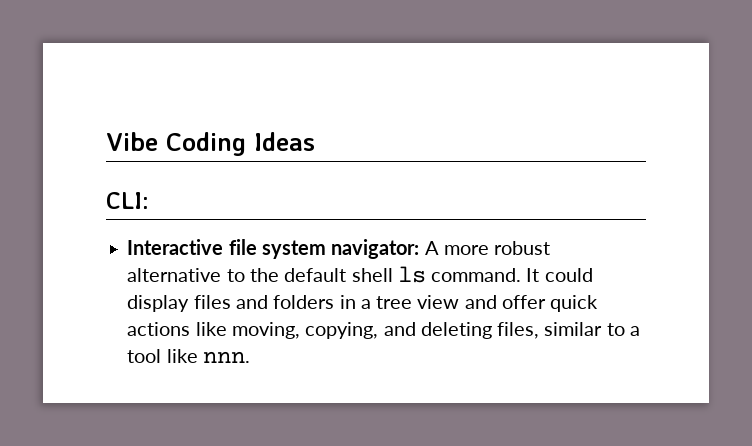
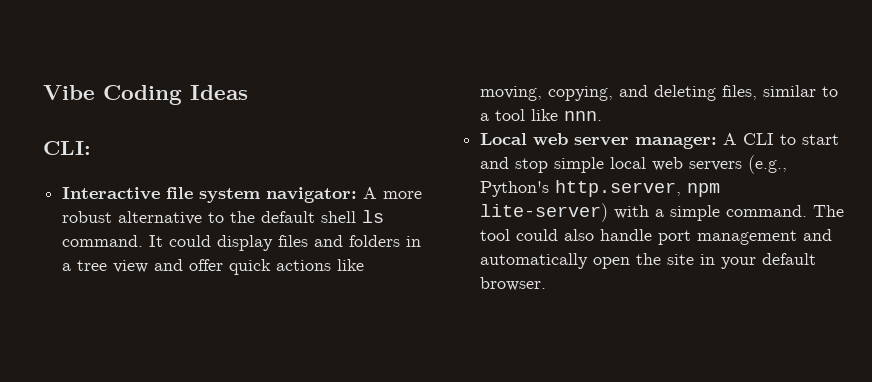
(250, 357) none -> [480,133,840,149] [480,155,788,174] [480,180,721,197] [480,203,845,222] [480,229,833,245] [480,253,817,269] [480,277,547,291] // Local web server manager: A CLI to start and stop simple local web servers (e.g., Python's http.server, npm lite-server) with a simple command. The tool could also handle port management and automatically open the site in your default browser.

